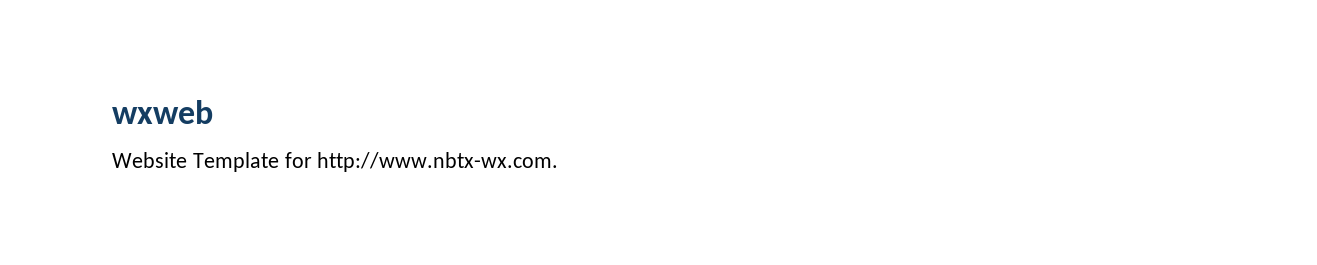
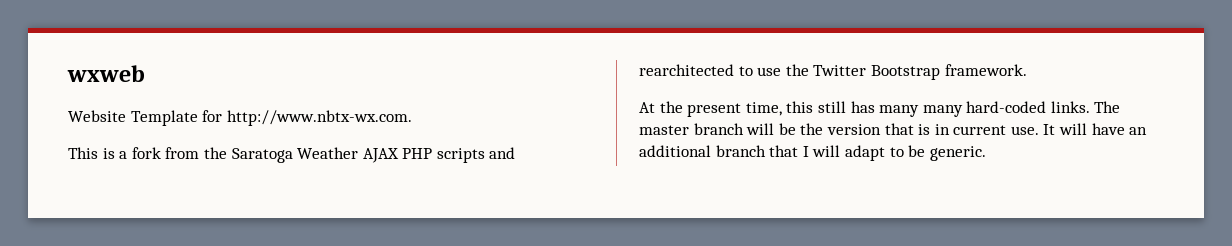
(559, 162) none -> [68,147,516,163] [639,64,1027,80] [639,101,1121,117] [639,123,1148,135] [639,145,986,161] // This is a fork from the Saratoga Weather AJAX PHP scripts and rearchitected to use the Twitter Bootstrap framework. // At the present time, this still has many many hard-coded links. The master branch will be the version that is in current use. It will have an additional branch that I will adapt to be generic.

